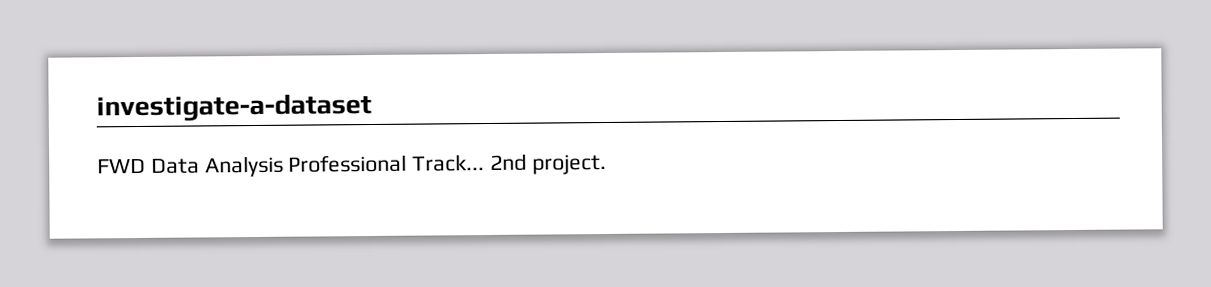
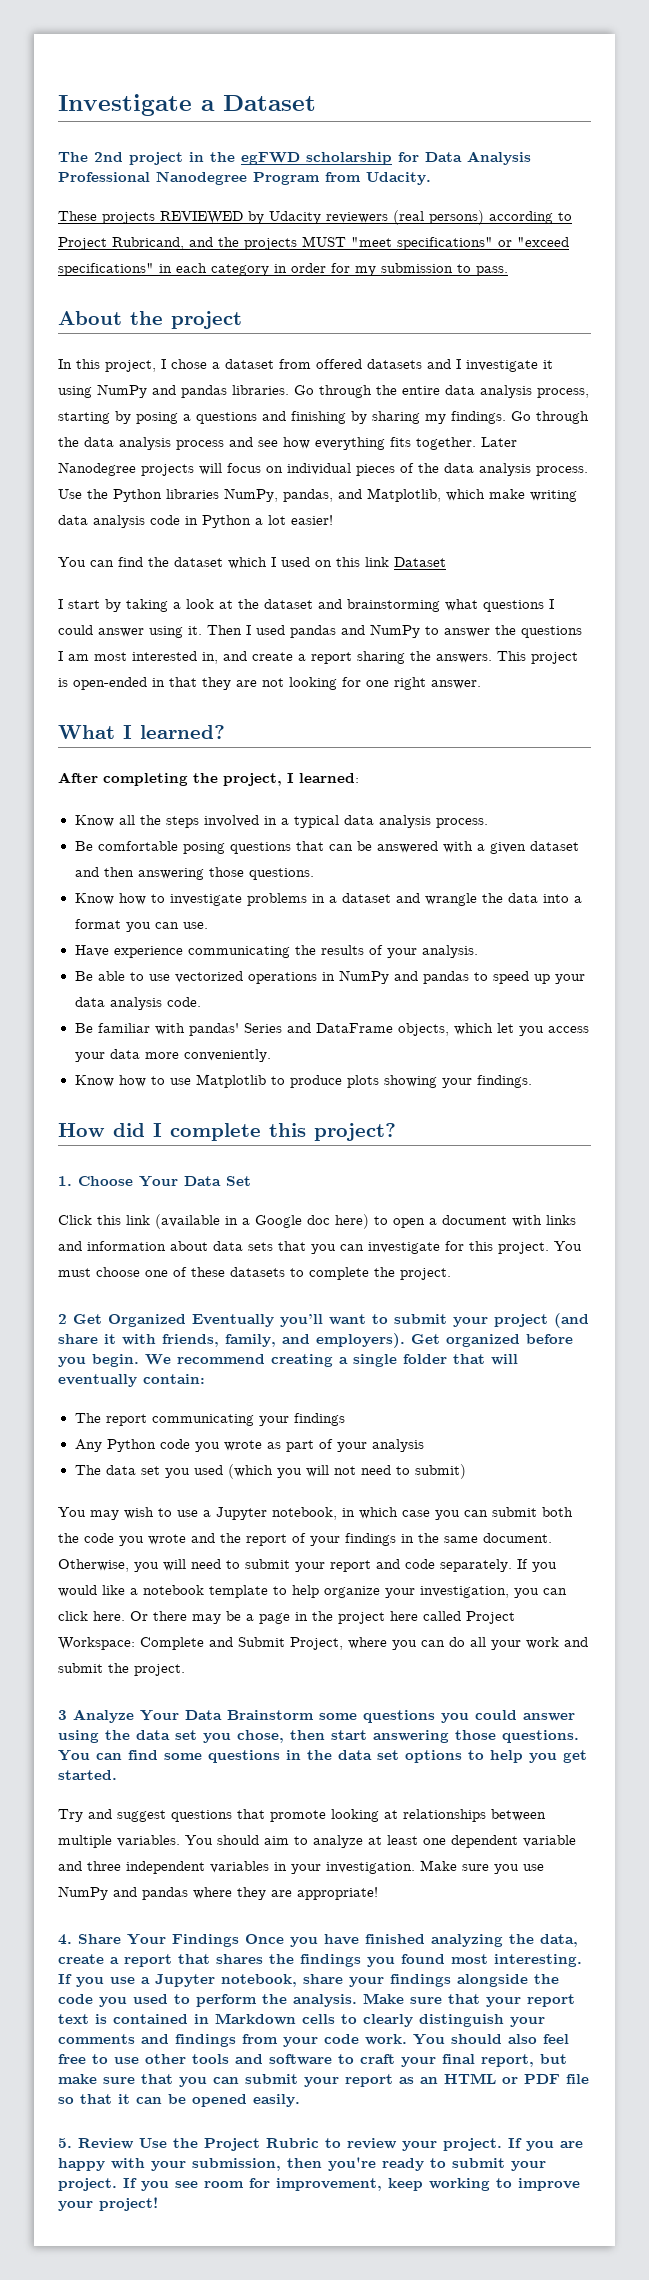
[96,93,372,122] [97,153,607,178] investigate-a-dataset // FWD Data Analysis Professional Track... 2nd project. -> [58,94,316,116] [58,151,531,165] [58,171,431,185] [58,210,572,225] [58,236,569,250] [58,263,508,276] [58,311,242,329] [58,359,553,372] [58,384,589,398] [58,411,589,424] [58,437,517,450] [58,462,588,476] [58,488,577,502] [58,515,333,528] [58,557,446,569] [58,599,554,612] [58,624,582,638] [58,651,578,664] [58,677,481,690] [58,725,225,739] [58,772,359,786] [74,815,488,828] [74,841,579,854] [74,867,314,880] [74,893,582,906] [74,919,208,932] [74,945,478,958] [74,970,585,984] [74,997,201,1010] [74,1023,589,1036] [74,1049,271,1062] [74,1074,532,1088] [58,1123,396,1141] [58,1176,251,1187] [58,1214,576,1229] [58,1241,582,1254] [58,1267,451,1280] [58,1313,589,1328] [58,1333,573,1348] [58,1354,518,1367] [58,1374,205,1387] [74,1413,345,1426] [74,1439,424,1452] [74,1464,466,1479] [58,1507,573,1520] [58,1533,552,1546] [58,1559,557,1572] [58,1585,567,1598] [58,1611,515,1624] [58,1637,588,1650] [58,1663,185,1676] [58,1709,575,1723] [58,1730,579,1743] [58,1750,587,1763] [58,1770,117,1780] [58,1809,546,1822] [58,1835,576,1848] [58,1860,544,1874] [58,1886,378,1900] [58,1934,578,1947] [58,1954,582,1967] [58,1974,559,1987] [58,1993,575,2007] [58,2013,545,2027] [58,2034,569,2047] [58,2054,567,2067] [58,2073,589,2087] [58,2094,300,2107] [58,2138,583,2151] [58,2157,546,2171] [58,2178,580,2191] [58,2197,158,2211] Investigate a Dataset // The 2nd project in the egFWD scholarship for Data Analysis Professional Nanodegree Program from Udacity. // These projects REVIEWED by Udacity reviewers (real persons) according to Project Rubricand, and the projects MUST "meet specifications" or "exceed specifications" in each category in order for my submission to pass. // About the project // In this project, I chose a dataset from offered datasets and I investigate it using NumPy and pandas libraries. Go through the entire data analysis process, starting by posing a questions and finishing by sharing my findings. Go through the data analysis process and see how everything fits together. Later Nanodegree projects will focus on individual pieces of the data analysis process. Use the Python libraries NumPy, pandas, and Matplotlib, which make writing data analysis code in Python a lot easier! // You can find the dataset which I used on this link Dataset // I start by taking a look at the dataset and brainstorming what questions I could answer using it. Then I used pandas and NumPy to answer the questions I am most interested in, and create a report sharing the answers. This project is open-ended in that they are not looking for one right answer. // What I learned? // After completing the project, I learned: // Know all the steps involved in a typical data analysis process. // Be comfortable posing questions that can be answered with a given dataset and then answering those questions. // Know how to investigate problems in a dataset and wrangle the data into a format you can use. // Have experience communicating the results of your analysis. // Be able to use vectorized operations in NumPy and pandas to speed up your data analysis code. // Be familiar with pandas' Series and DataFrame objects, which let you access your data more conveniently. // Know how to use Matplotlib to produce plots showing your findings. // How did I complete this project? // 1. Choose Your Data Set // Click this link (available in a Google doc here) to open a document with links and information about data sets that you can investigate for this project. You must choose one of these datasets to complete the project. // 2 Get Organized Eventually you’ll want to submit your project (and share it with friends, family, and employers). Get organized before you begin. We recommend creating a single folder that will eventually contain: // The report communicating your findings // Any Python code you wrote as part of your analysis // The data set you used (which you will not need to submit) // You may wish to use a Jupyter notebook, in which case you can submit both the code you wrote and the report of your findings in the same document. Otherwise, you will need to submit your report and code separately. If you would like a notebook template to help organize your investigation, you can click here. Or there may be a page in the project here called Project Workspace: Complete and Submit Project, where you can do all your work and submit the project. // 3 Analyze Your Data Brainstorm some questions you could answer using the data set you chose, then start answering those questions. You can find some questions in the data set options to help you get started. // Try and suggest questions that promote looking at relationships between multiple variables. You should aim to analyze at least one dependent variable and three independent variables in your investigation. Make sure you use NumPy and pandas where they are appropriate! // 4. Share Your Findings Once you have finished analyzing the data, create a report that shares the findings you found most interesting. If you use a Jupyter notebook, share your findings alongside the code you used to perform the analysis. Make sure that your report text is contained in Markdown cells to clearly distinguish your comments and findings from your code work. You should also feel free to use other tools and software to craft your final report, but make sure that you can submit your report as an HTML or PDF file so that it can be opened easily. // 5. Review Use the Project Rubric to review your project. If you are happy with your submission, then you're ready to submit your project. If you see room for improvement, keep working to improve your project!

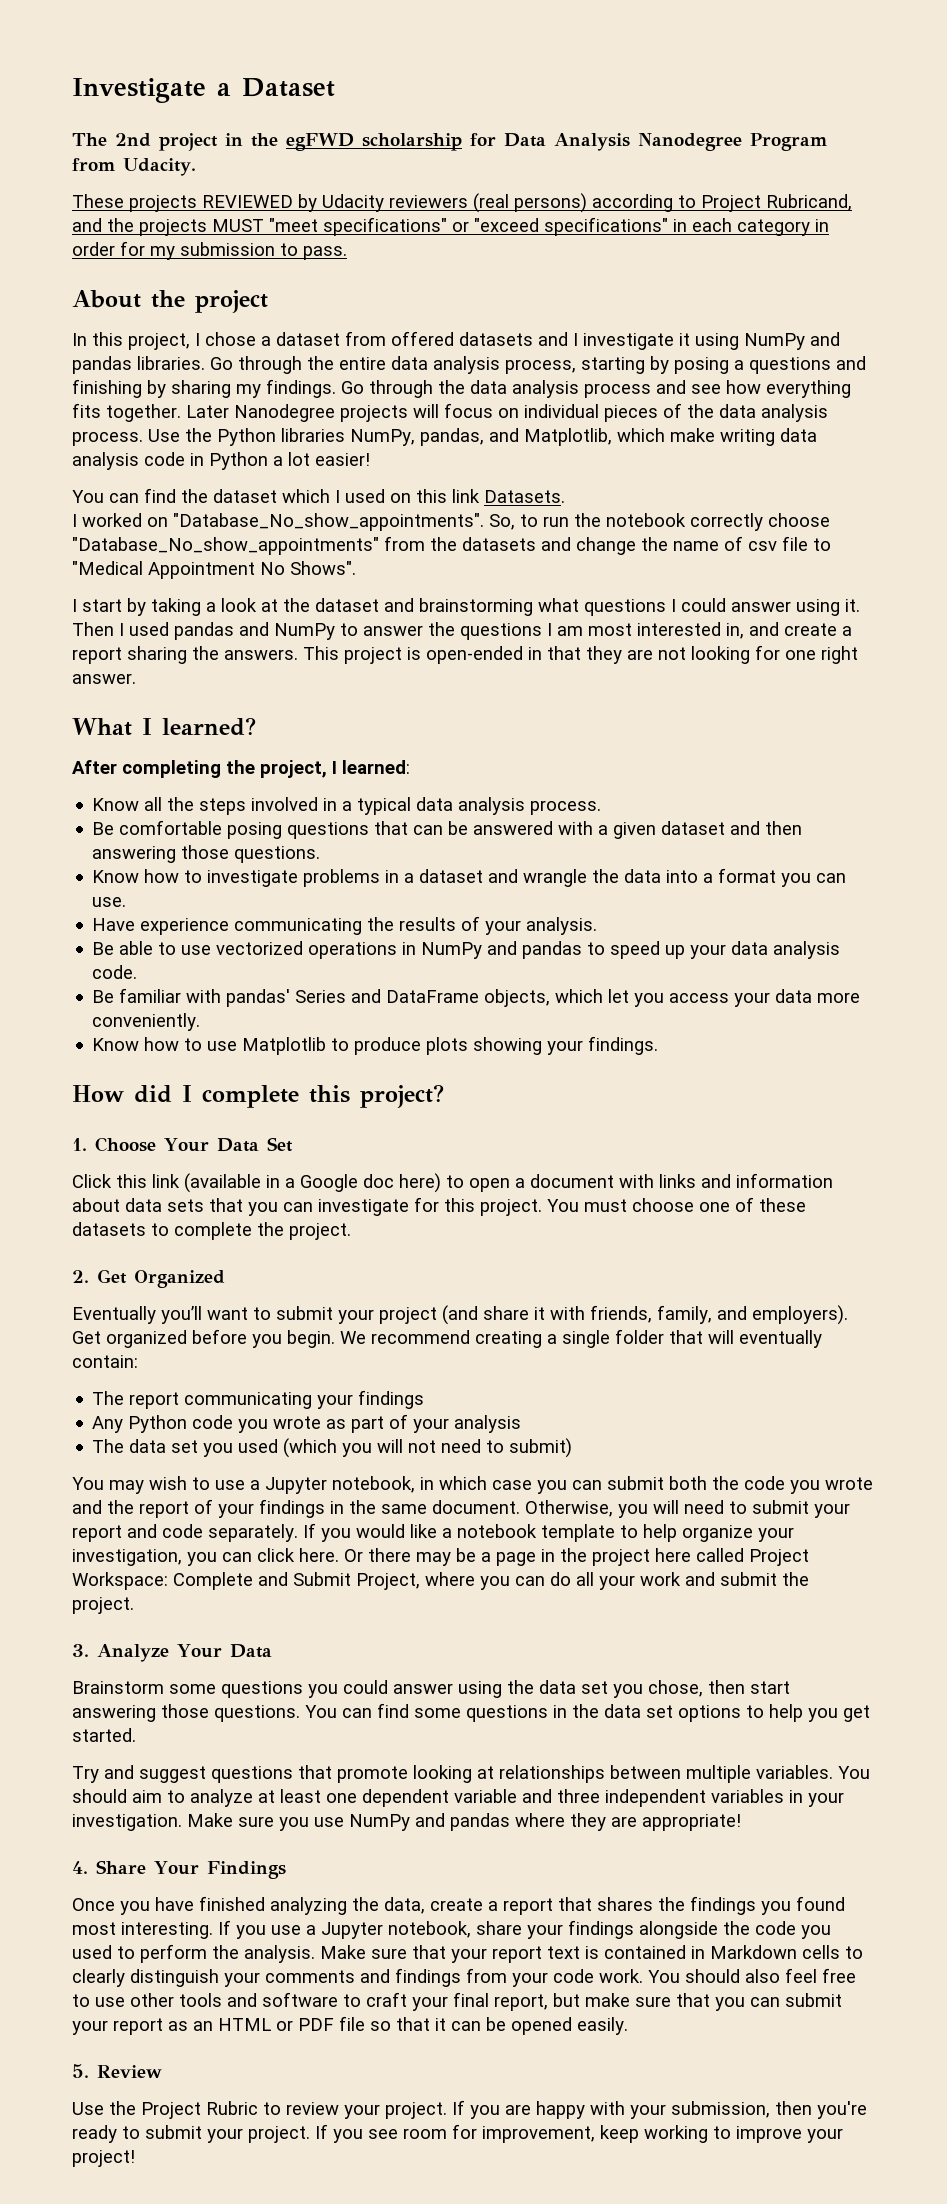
[58,172,150,182] Professional -> (630, 142) none
[394,557,446,567] Dataset -> [484,490,565,503] [72,513,830,531] [72,536,831,555] [72,561,356,579] Datasets. // I worked on "Database_No_show_appointments". So, to run the notebook correctly choose "Database_No_show_appointments" from the datasets and change the name of csv file to "Medical Appointment No Shows".
[58,1314,67,1324] 2 -> [72,1270,89,1283] 2.
(186, 1320) none -> (225, 1279) //
[58,1710,67,1720] 3 -> [72,1644,89,1657] 3.
(222, 1715) none -> (272, 1651) //
(239, 1940) none -> (286, 1870) //
(134, 2143) none -> (162, 2071) //

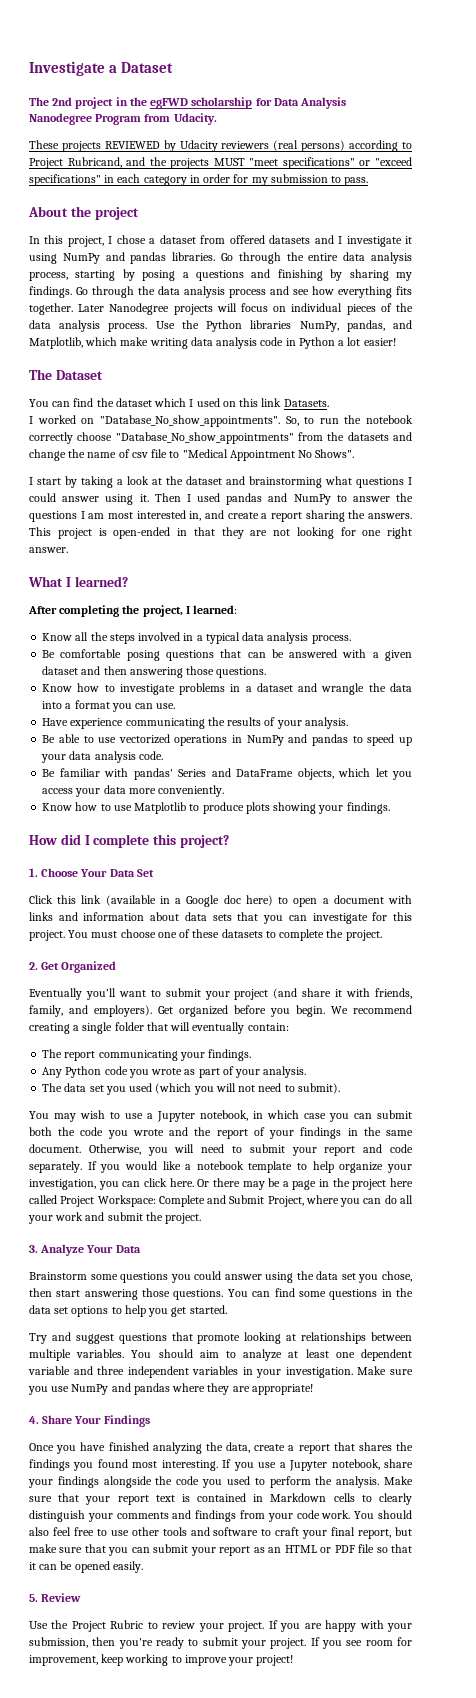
(370, 459) none -> [29,369,103,380] // The Dataset
[358,1390,425,1409] findings -> [208,1049,252,1061] findings.
[454,1415,522,1433] analysis -> [263,1066,307,1078] analysis.
[509,1438,573,1458] submit) -> [297,1083,340,1094] submit).

